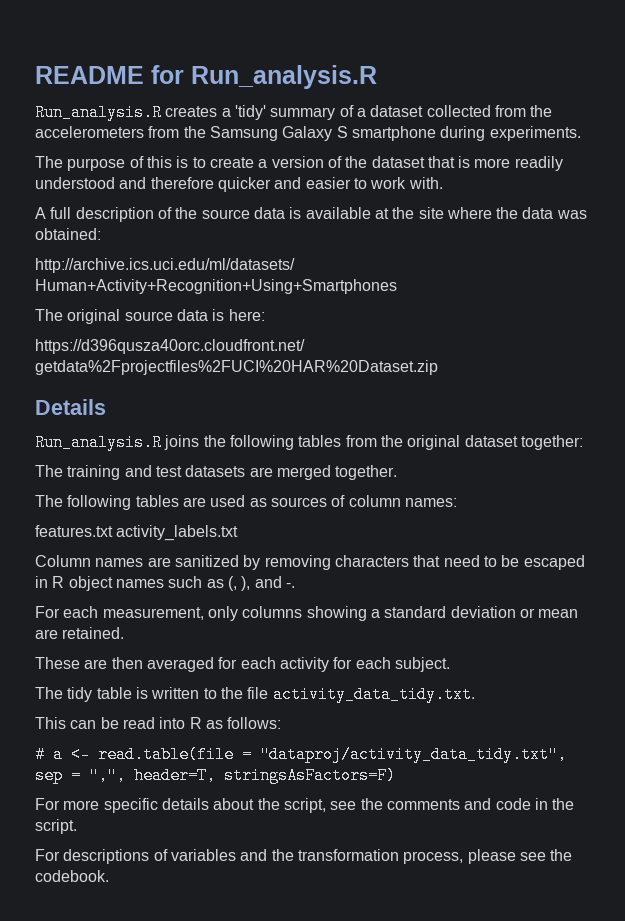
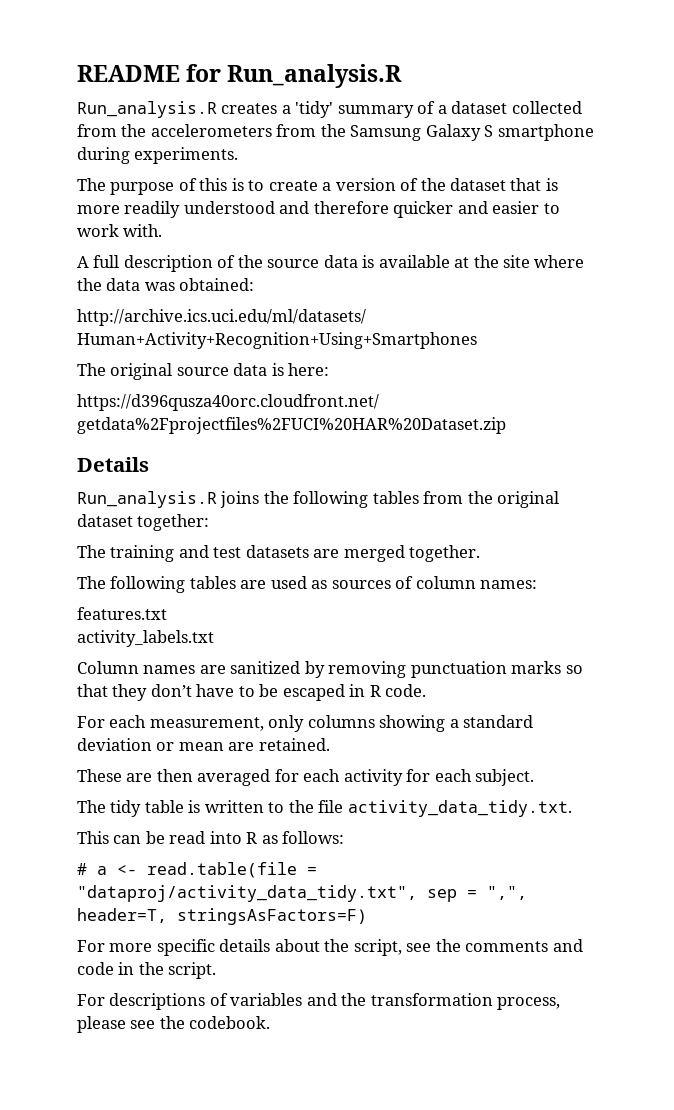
(113, 531) none -> (167, 613) //
[334,555,480,567] characters that need -> [410,661,583,678] [77,684,235,701] punctuation marks so that they don’t have
[68,576,295,591] object names such as (, ), and -. -> [385,684,427,697] code.

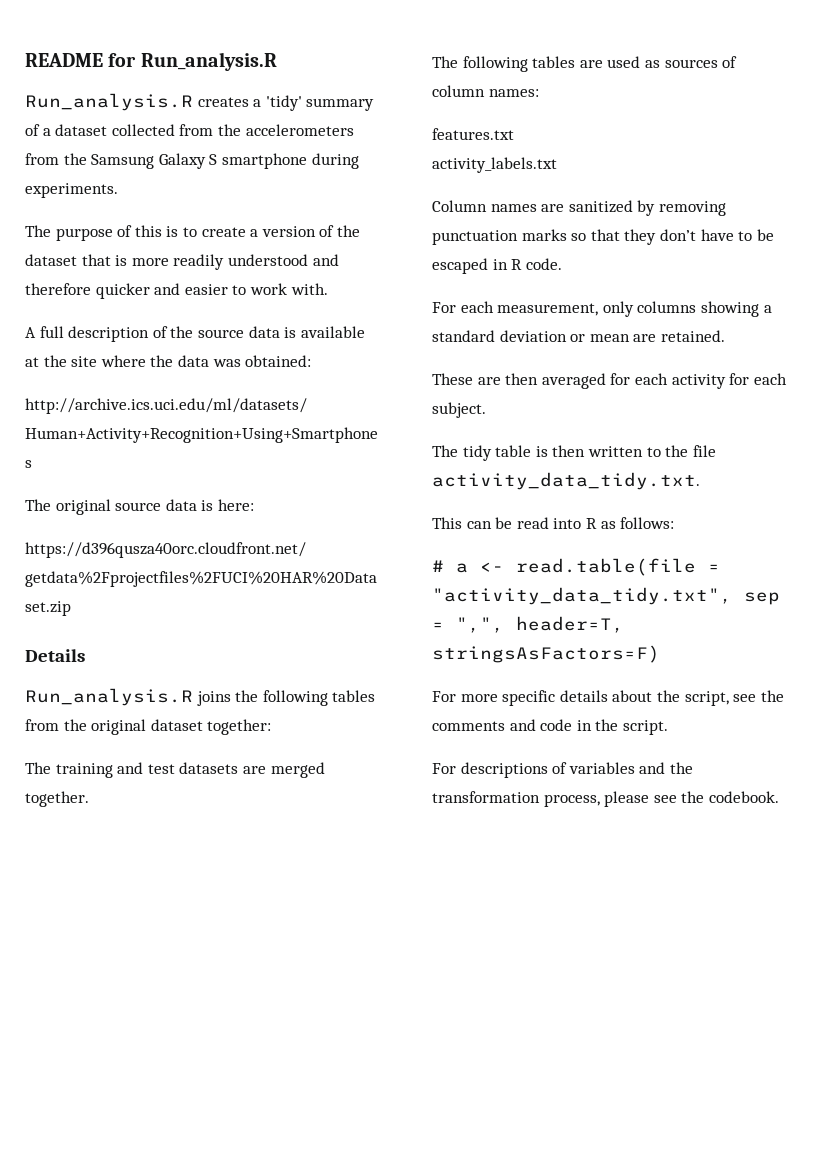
(201, 806) none -> [552,445,586,457] then
[77,885,417,902] "dataproj/activity_data_tidy.txt", -> [432,587,732,605] "activity_data_tidy.txt",

